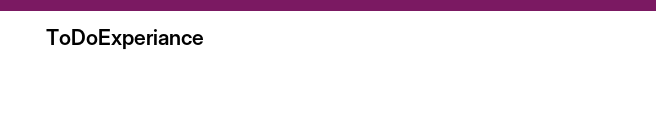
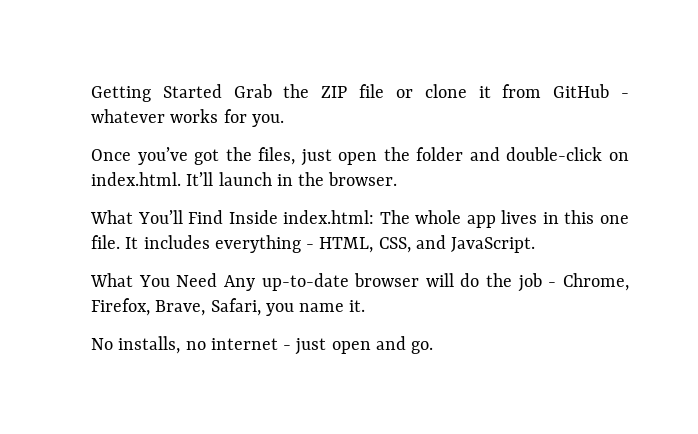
[46,29,204,50] ToDoExperiance -> [91,84,629,102] [91,109,284,127] [91,147,630,166] [91,172,398,186] [90,210,630,228] [91,235,536,253] [90,273,629,292] [91,298,366,316] [91,336,434,355] Getting Started Grab the ZIP file or clone it from GitHub - whatever works for you. // Once you’ve got the files, just open the folder and double-click on index.html. It’ll launch in the browser. // What You’ll Find Inside index.html: The whole app lives in this one file. It includes everything - HTML, CSS, and JavaScript. // What You Need Any up-to-date browser will do the job - Chrome, Firefox, Brave, Safari, you name it. // No installs, no internet - just open and go.

